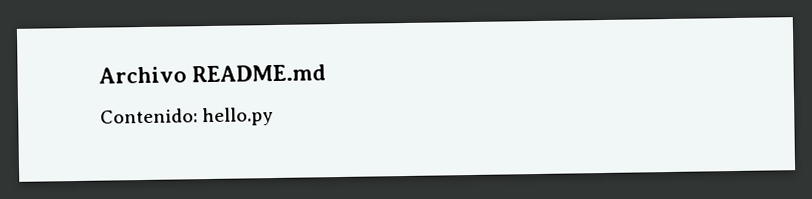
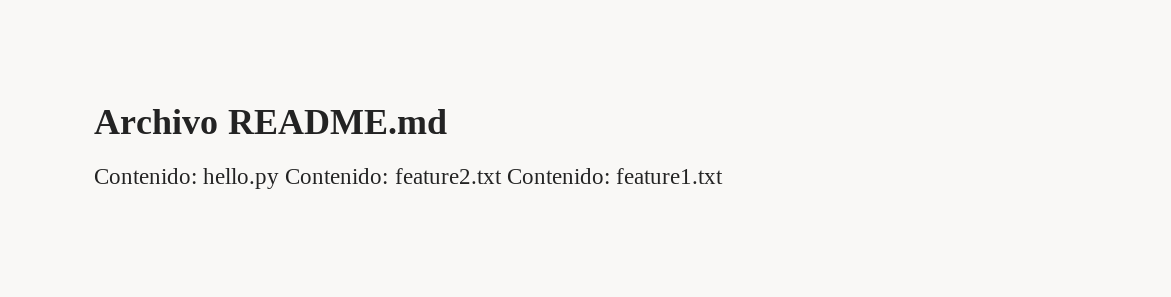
(275, 117) none -> [285,168,724,184] Contenido: feature2.txt Contenido: feature1.txt

